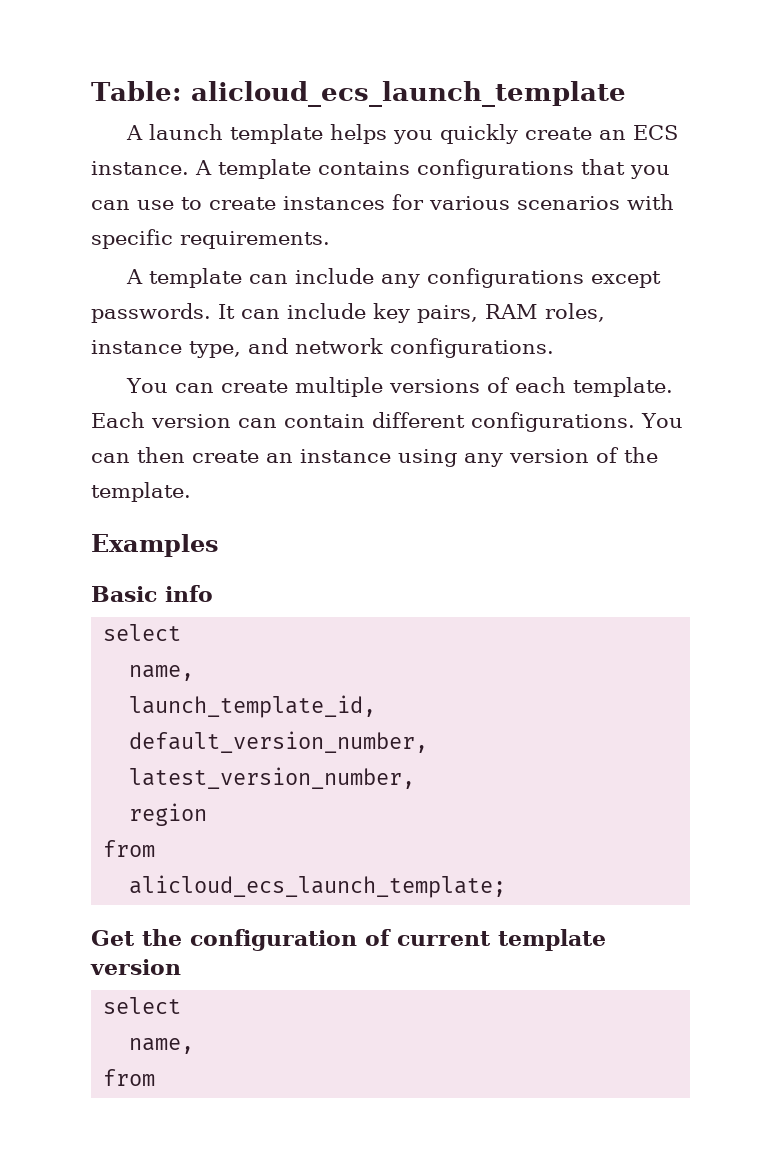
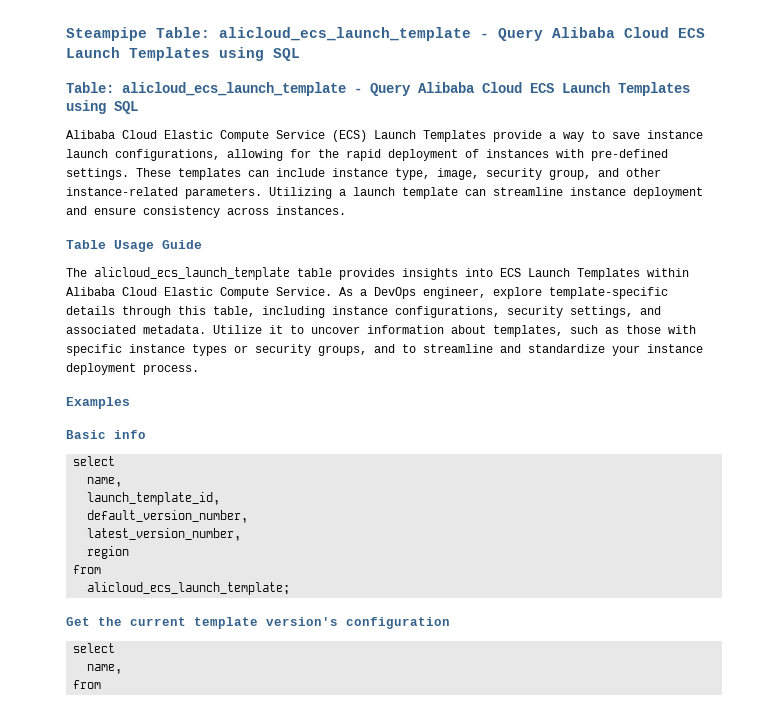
[91,81,626,107] [126,124,679,144] [91,159,670,179] [91,194,674,210] [91,229,330,249] [126,268,662,288] [91,303,605,323] [91,338,554,358] [126,377,674,397] [91,412,683,432] [91,447,658,467] [91,482,191,502] Table: alicloud_ecs_launch_template // A launch template helps you quickly create an ECS instance. A template contains configurations that you can use to create instances for various scenarios with specific requirements. // A template can include any configurations except passwords. It can include key pairs, RAM roles, instance type, and network configurations. // You can create multiple versions of each template. Each version can contain different configurations. You can then create an instance using any version of the template. -> [66,27,705,41] [66,47,300,61] [66,82,690,96] [66,100,138,114] [66,130,703,142] [66,149,668,161] [66,168,661,180] [66,187,703,199] [66,206,346,218] [66,240,202,252] [66,267,689,280] [66,287,668,299] [66,306,661,318] [66,325,696,337] [66,344,703,356] [66,363,199,375] Steampipe Table: alicloud_ecs_launch_template - Query Alibaba Cloud ECS Launch Templates using SQL // Table: alicloud_ecs_launch_template - Query Alibaba Cloud ECS Launch Templates using SQL // Alibaba Cloud Elastic Compute Service (ECS) Launch Templates provide a way to save instance launch configurations, allowing for the rapid deployment of instances with pre-defined settings. These templates can include instance type, image, security group, and other instance-related parameters. Utilizing a launch template can streamline instance deployment and ensure consistency across instances. // Table Usage Guide // The alicloud_ecs_launch_template table provides insights into ECS Launch Templates within Alibaba Cloud Elastic Compute Service. As a DevOps engineer, explore template-specific details through this table, including instance configurations, security settings, and associated metadata. Utilize it to uncover information about templates, such as those with specific instance types or security groups, and to streamline and standardize your instance deployment process.
[190,929,606,951] [90,959,181,975] configuration of current template version -> [130,617,450,629] current template version's configuration

